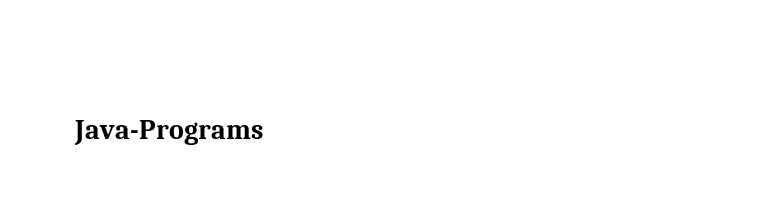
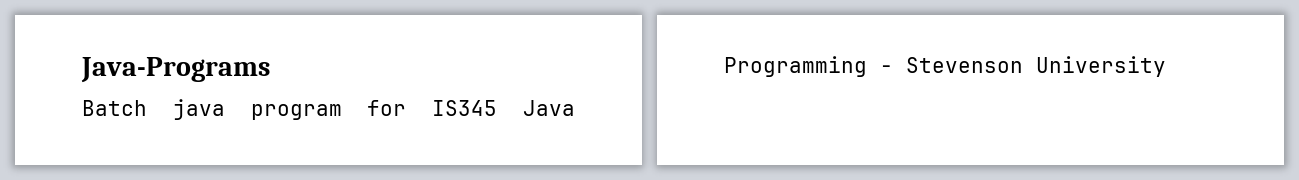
(263, 133) none -> [82,99,575,120] [724,56,1166,77] // Batch java program for IS345 Java Programming - Stevenson University

